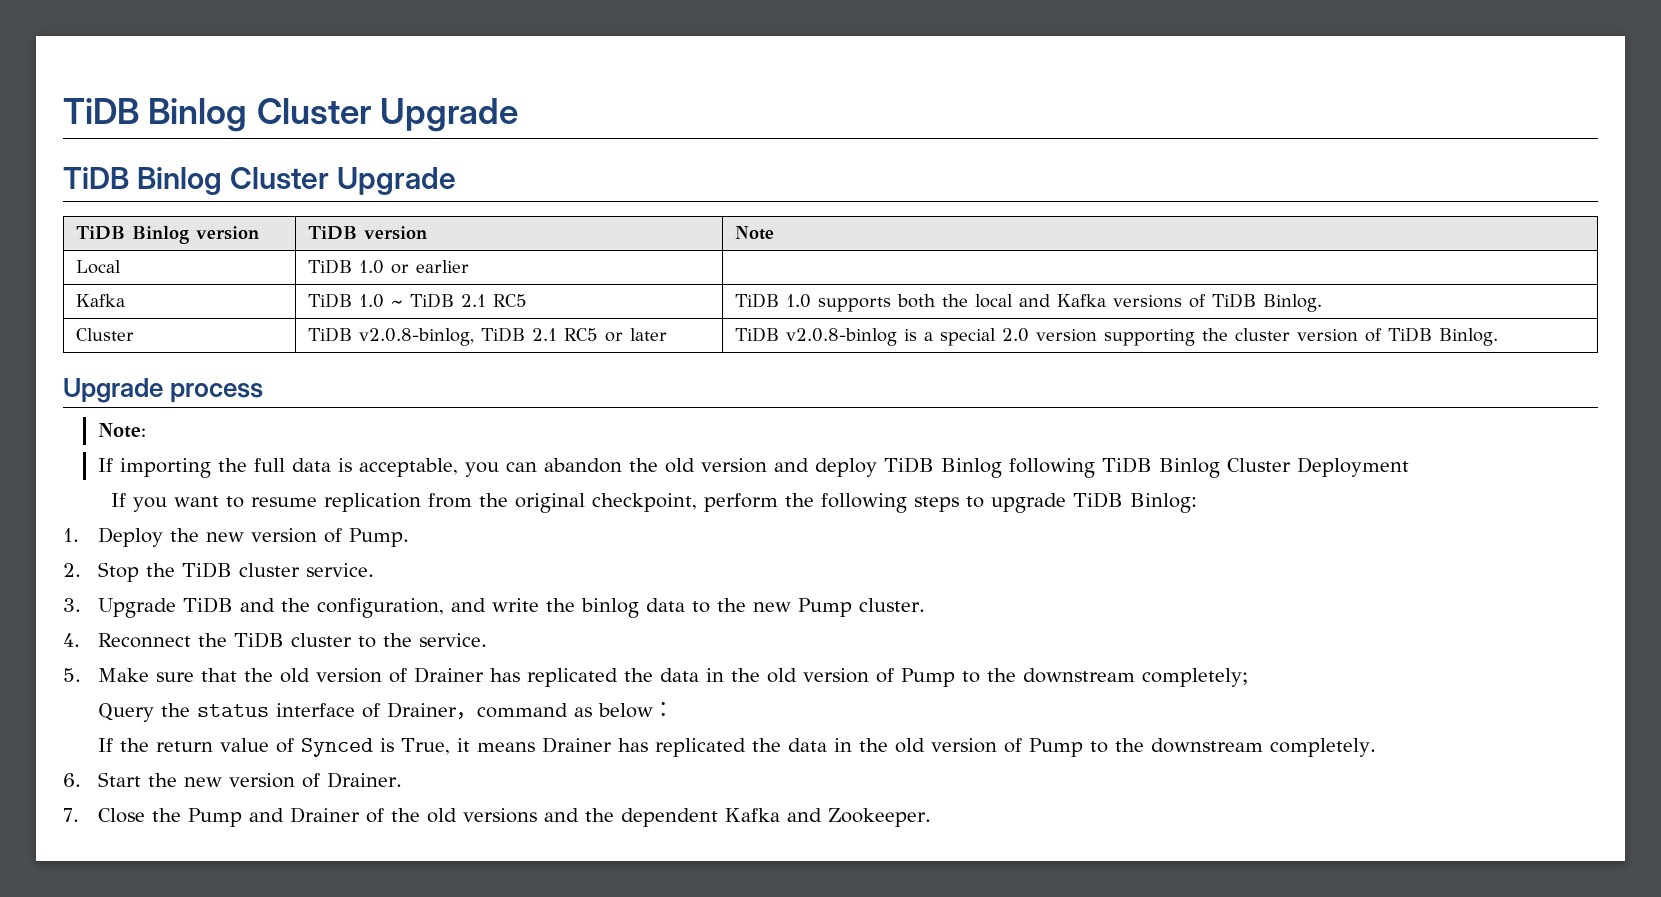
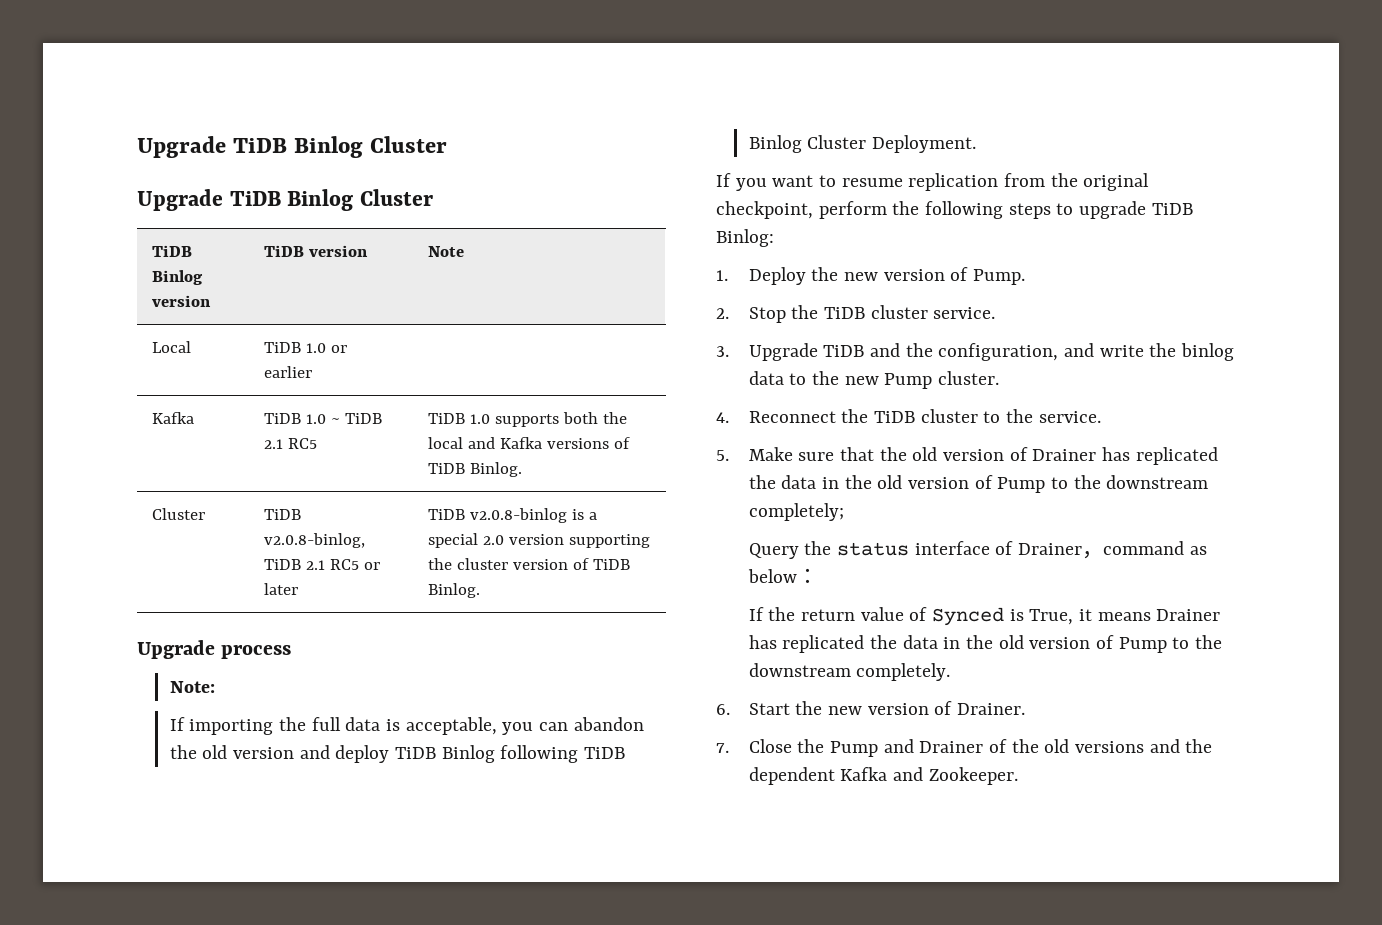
[63,98,519,132] [63,167,457,195] TiDB Binlog Cluster Upgrade // TiDB Binlog Cluster Upgrade -> [137,136,447,158] [137,189,433,211] Upgrade TiDB Binlog Cluster // Upgrade TiDB Binlog Cluster
[1296,457,1409,477] Deployment -> [872,135,977,153] Deployment.

